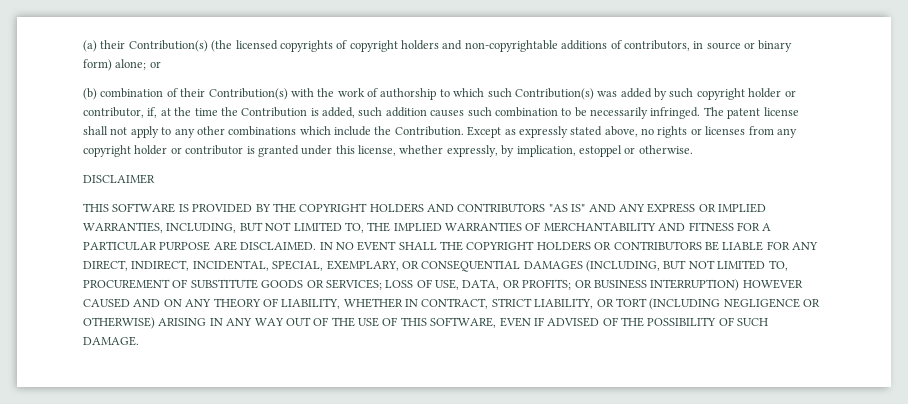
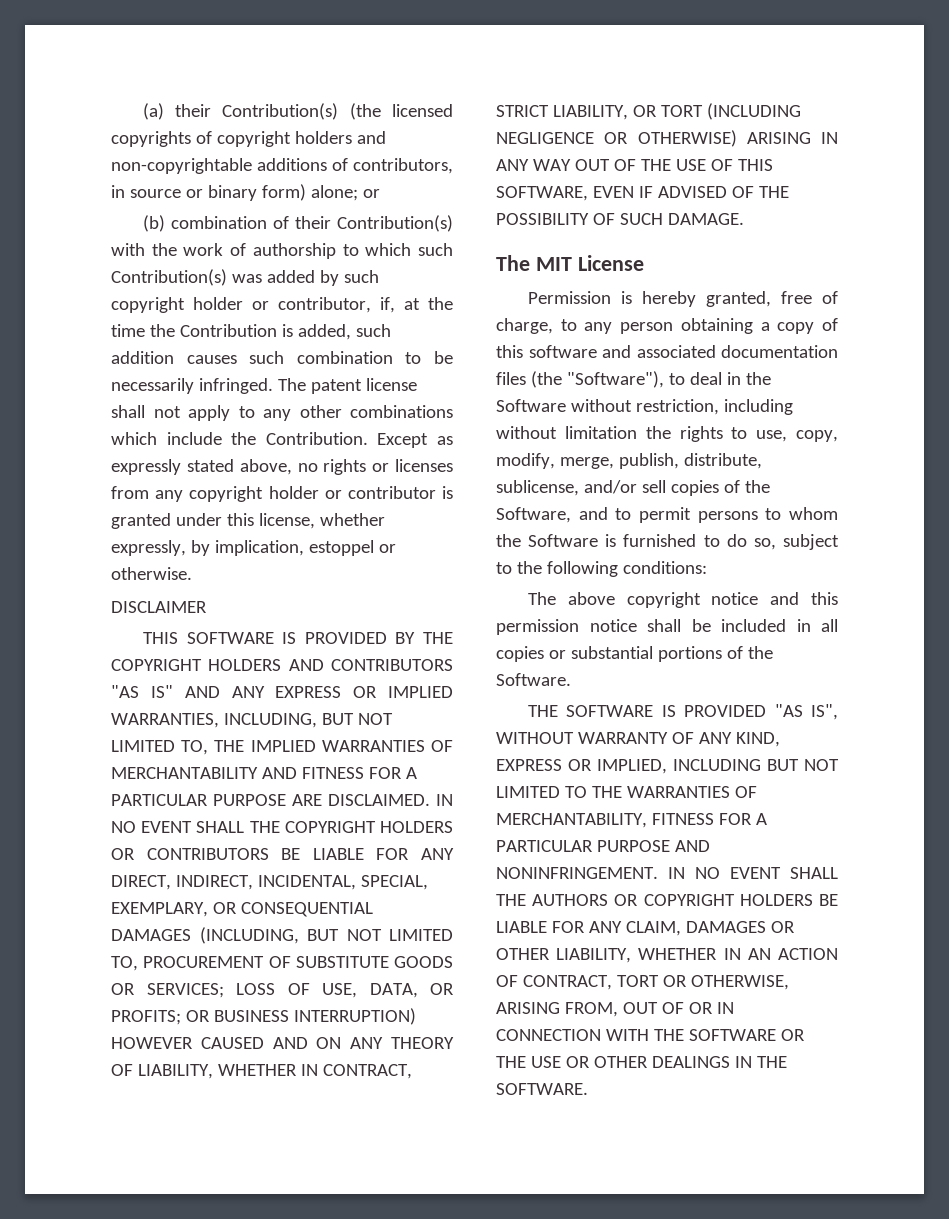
(139, 341) none -> [496,255,644,271] [527,291,838,307] [496,318,838,334] [496,345,838,358] [496,371,771,388] [496,399,793,415] [496,426,838,442] [496,453,762,469] [496,480,770,496] [496,507,838,523] [496,534,839,550] [496,561,707,577] [527,592,838,608] [496,619,838,635] [496,646,773,662] [496,673,571,686] [527,704,838,720] [496,732,780,747] [496,759,839,774] [496,786,757,798] [496,813,767,828] [496,840,710,852] [496,867,838,879] [496,894,838,906] [496,921,795,936] [496,948,838,963] [496,975,789,990] [496,1002,734,1017] [496,1029,805,1041] [496,1056,787,1068] [496,1083,588,1095] // The MIT License // Permission is hereby granted, free of charge, to any person obtaining a copy of this software and associated documentation files (the "Software"), to deal in the Software without restriction, including without limitation the rights to use, copy, modify, merge, publish, distribute, sublicense, and/or sell copies of the Software, and to permit persons to whom the Software is furnished to do so, subject to the following conditions: // The above copyright notice and this permission notice shall be included in all copies or substantial portions of the Software. // THE SOFTWARE IS PROVIDED "AS IS", WITHOUT WARRANTY OF ANY KIND, EXPRESS OR IMPLIED, INCLUDING BUT NOT LIMITED TO THE WARRANTIES OF MERCHANTABILITY, FITNESS FOR A PARTICULAR PURPOSE AND NONINFRINGEMENT. IN NO EVENT SHALL THE AUTHORS OR COPYRIGHT HOLDERS BE LIABLE FOR ANY CLAIM, DAMAGES OR OTHER LIABILITY, WHETHER IN AN ACTION OF CONTRACT, TORT OR OTHERWISE, ARISING FROM, OUT OF OR IN CONNECTION WITH THE SOFTWARE OR THE USE OR OTHER DEALINGS IN THE SOFTWARE.

